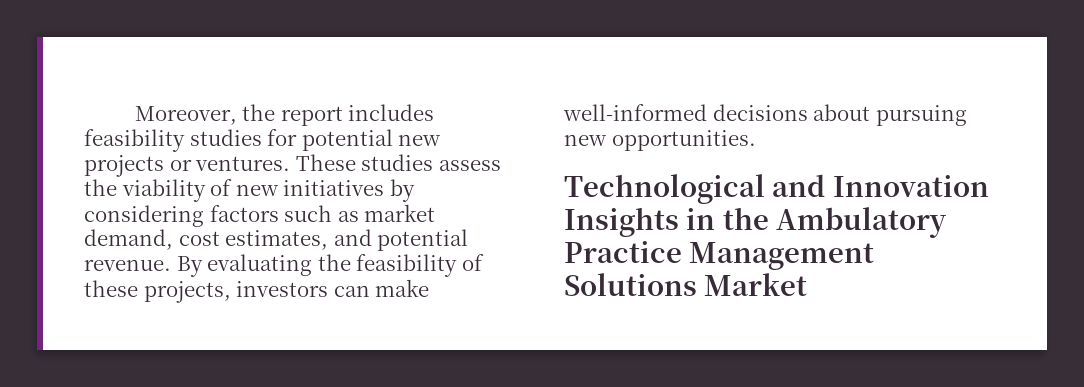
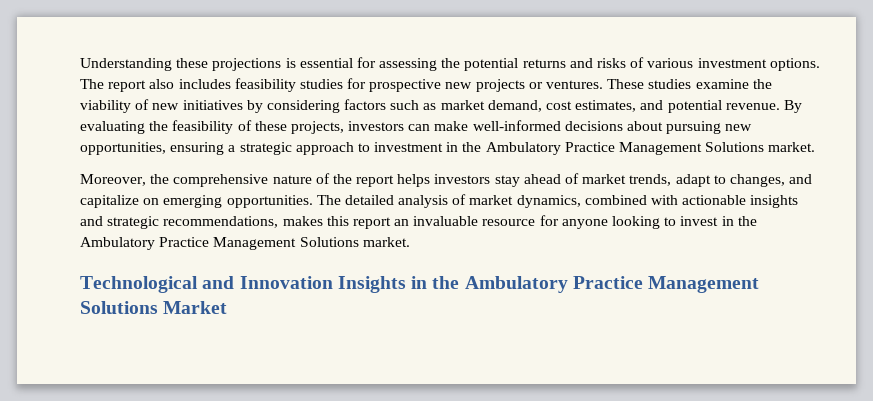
[134,104,343,126] Moreover, the report -> [80,57,820,71] [80,79,175,92] Understanding these projections is essential for assessing the potential returns and risks of various investment options. The report also
[301,129,393,151] potential -> [369,79,442,92] prospective
[438,160,501,171] assess -> [695,79,749,89] examine
[611,130,756,151] opportunities. -> [80,142,816,155] [80,173,813,187] [80,194,799,208] [80,215,757,229] [80,237,410,250] opportunities, ensuring a strategic approach to investment in the Ambulatory Practice Management Solutions market. // Moreover, the comprehensive nature of the report helps investors stay ahead of market trends, adapt to changes, and capitalize on emerging opportunities. The detailed analysis of market dynamics, combined with actionable insights and strategic recommendations, makes this report an invaluable resource for anyone looking to invest in the Ambulatory Practice Management Solutions market.

